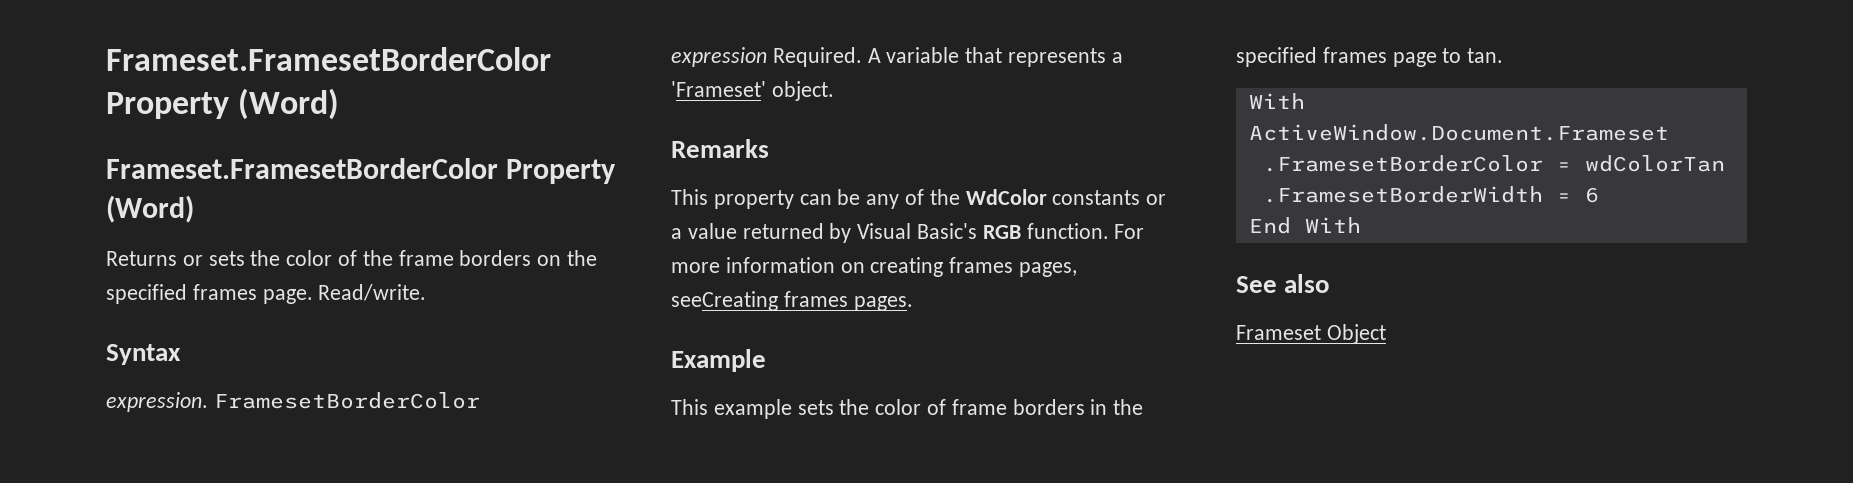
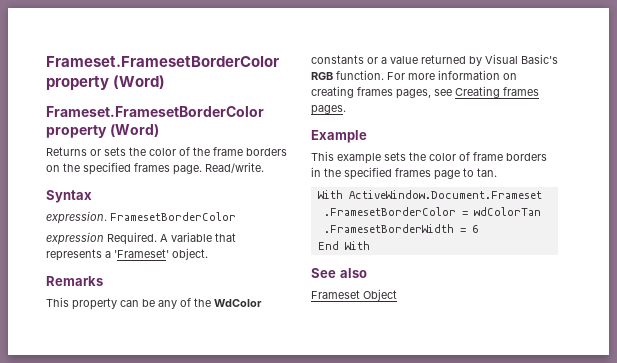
[106,47,551,71] [106,92,229,119] Frameset.FramesetBorderColor Property -> [46,56,279,67] [46,76,109,90] Frameset.FramesetBorderColor property
[506,159,617,184] Property -> [46,125,107,138] property
[671,291,778,311] seeCreating -> [434,86,500,98] see Creating

